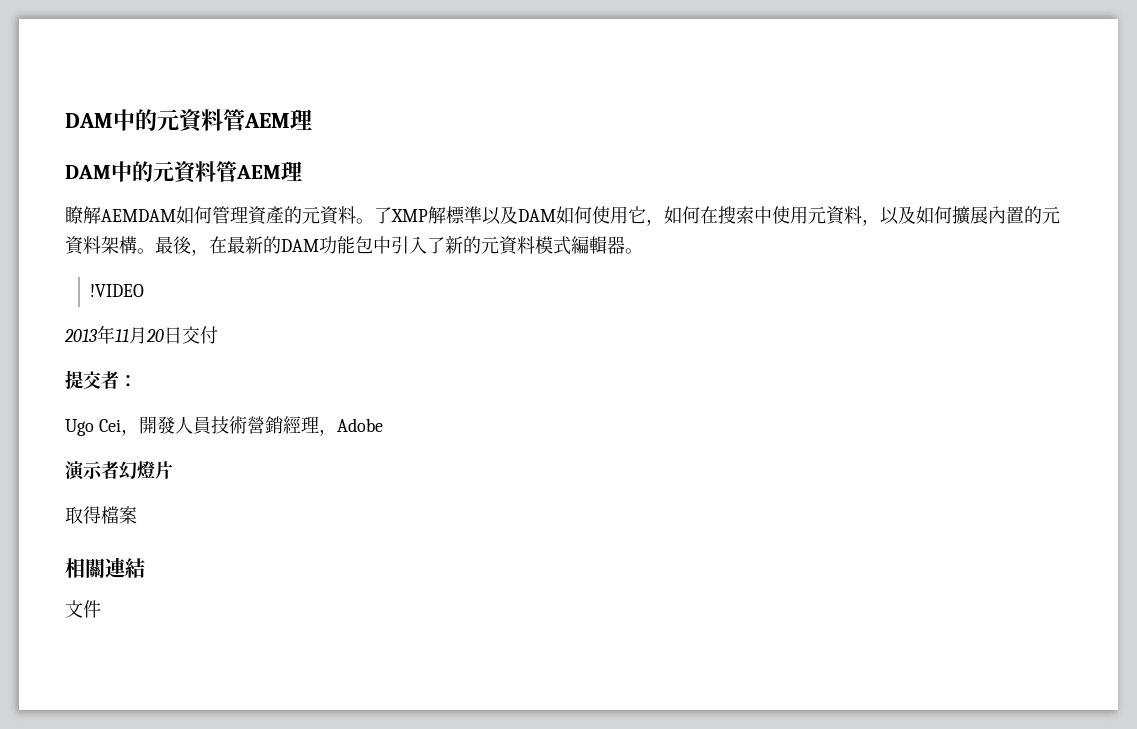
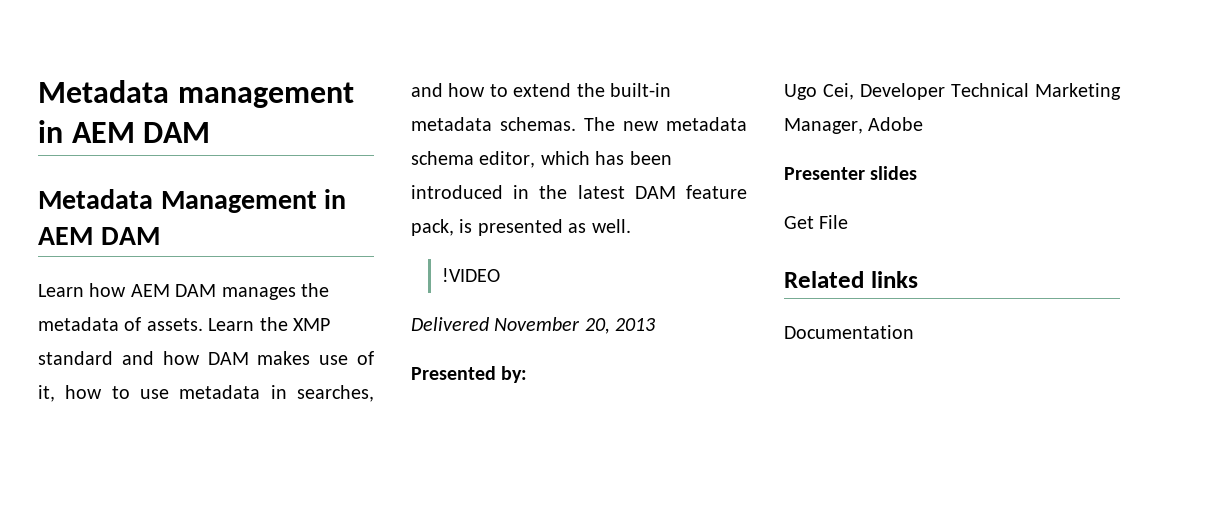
[65,109,312,133] [65,161,302,184] [65,206,1060,226] [65,236,643,256] [90,284,145,297] [64,325,218,344] [65,370,137,389] [65,416,383,436] [65,461,173,481] [65,506,137,524] [65,557,145,578] [65,600,101,618] DAM中的元資料管AEM理 // DAM中的元資料管AEM理 // 瞭解AEMDAM如何管理資產的元資料。了XMP解標準以及DAM如何使用它，如何在搜索中使用元資料，以及如何擴展內置的元資料架構。最後，在最新的DAM功能包中引入了新的元資料模式編輯器。 // !VIDEO // 2013年11月20日交付 // 提交者： // Ugo Cei，開發人員技術營銷經理，Adobe // 演示者幻燈片 // 取得檔案 // 相關連結 // 文件 -> [38,80,354,108] [38,120,211,143] [38,189,347,213] [38,227,160,245] [38,283,329,300] [38,317,330,331] [38,351,374,365] [38,385,374,402] [411,83,671,97] [411,117,747,131] [411,151,672,168] [411,185,747,199] [411,219,631,236] [442,268,501,282] [411,317,656,334] [411,366,528,383] [784,83,1121,100] [784,117,924,134] [784,166,918,180] [784,215,849,229] [784,271,918,288] [784,325,914,339] Metadata management in AEM DAM // Metadata Management in AEM DAM // Learn how AEM DAM manages the metadata of assets. Learn the XMP standard and how DAM makes use of it, how to use metadata in searches, and how to extend the built-in metadata schemas. The new metadata schema editor, which has been introduced in the latest DAM feature pack, is presented as well. // !VIDEO // Delivered November 20, 2013 // Presented by: // Ugo Cei, Developer Technical Marketing Manager, Adobe // Presenter slides // Get File // Related links // Documentation

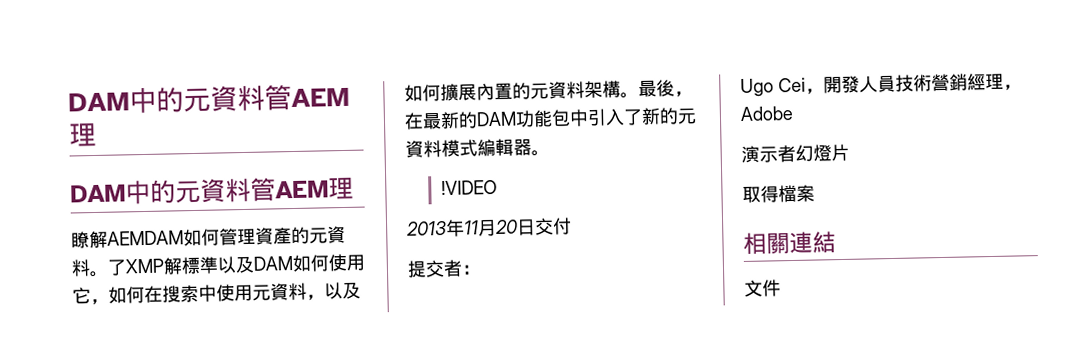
[38,80,354,108] [38,120,211,143] [38,189,347,213] [38,227,160,245] [38,283,329,300] [38,317,330,331] [38,351,374,365] [38,385,374,402] [411,83,671,97] [411,117,747,131] [411,151,672,168] [411,185,747,199] [411,219,631,236] [442,268,501,282] [411,317,656,334] [411,366,528,383] [784,83,1121,100] [784,117,924,134] [784,166,918,180] [784,215,849,229] [784,271,918,288] [784,325,914,339] Metadata management in AEM DAM // Metadata Management in AEM DAM // Learn how AEM DAM manages the metadata of assets. Learn the XMP standard and how DAM makes use of it, how to use metadata in searches, and how to extend the built-in metadata schemas. The new metadata schema editor, which has been introduced in the latest DAM feature pack, is presented as well. // !VIDEO // Delivered November 20, 2013 // Presented by: // Ugo Cei, Developer Technical Marketing Manager, Adobe // Presenter slides // Get File // Related links // Documentation -> [68,84,350,114] [68,122,97,147] [70,176,354,205] [71,225,346,249] [71,253,365,278] [72,282,361,306] [404,79,693,102] [404,107,697,130] [405,138,550,158] [440,179,497,196] [406,217,572,237] [407,259,481,278] [740,73,1022,98] [740,105,794,122] [741,143,850,163] [742,184,815,203] [743,231,836,255] [744,279,781,297] DAM中的元資料管AEM理 // DAM中的元資料管AEM理 // 瞭解AEMDAM如何管理資產的元資料。了XMP解標準以及DAM如何使用它，如何在搜索中使用元資料，以及如何擴展內置的元資料架構。最後，在最新的DAM功能包中引入了新的元資料模式編輯器。 // !VIDEO // 2013年11月20日交付 // 提交者： // Ugo Cei，開發人員技術營銷經理，Adobe // 演示者幻燈片 // 取得檔案 // 相關連結 // 文件

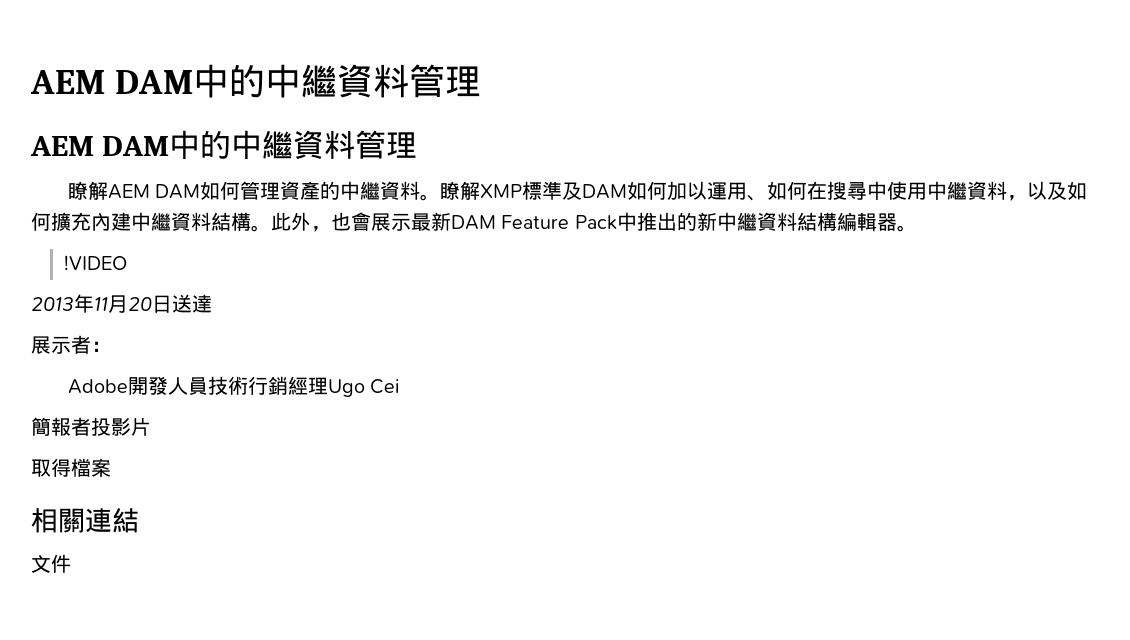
[68,84,350,114] [68,122,97,147] [70,177,329,205] DAM中的元資料管AEM理 // DAM中的元資料管AEM -> [30,64,481,98] [30,130,387,160] AEM DAM中的中繼資料管理 // AEM DAM中的中繼資料管
[107,230,184,246] AEMDAM -> [107,184,201,199] AEM DAM
[309,225,346,244] [71,253,365,278] [72,282,361,306] [404,79,693,102] [404,107,697,130] [405,139,478,158] 元資料。了XMP解標準以及DAM如何使用它，如何在搜索中使用元資料，以及如何擴展內置的元資料架構。最後，在最新的DAM功能包中引入了新的元資料模式 -> [340,181,1088,201] [31,212,837,232] 中繼資料。瞭解XMP標準及DAM如何加以運用、如何在搜尋中使用中繼資料，以及如何擴充內建中繼資料結構。此外，也會展示最新DAM Feature Pack中推出的新中繼資料結構
[534,217,572,236] [407,259,445,278] 交付 // 提交 -> [172,294,212,313] [31,336,71,354] 送達 // 展示
[740,77,824,98] Ugo Cei， -> [67,379,128,394] Adobe
[931,73,1022,92] [740,105,794,122] [741,144,832,163] 營銷經理，Adobe // 演示者幻燈 -> [247,376,400,397] [31,417,131,436] 行銷經理Ugo Cei // 簡報者投影

